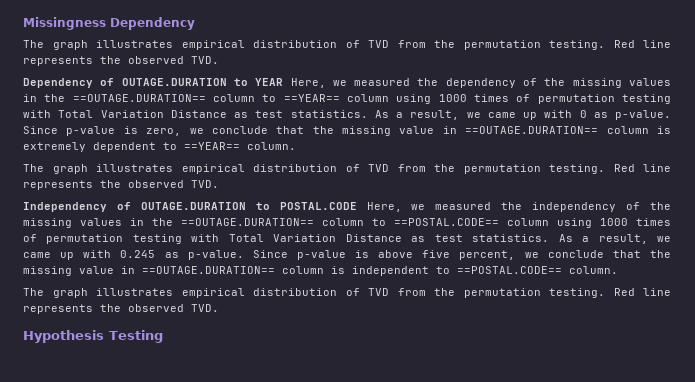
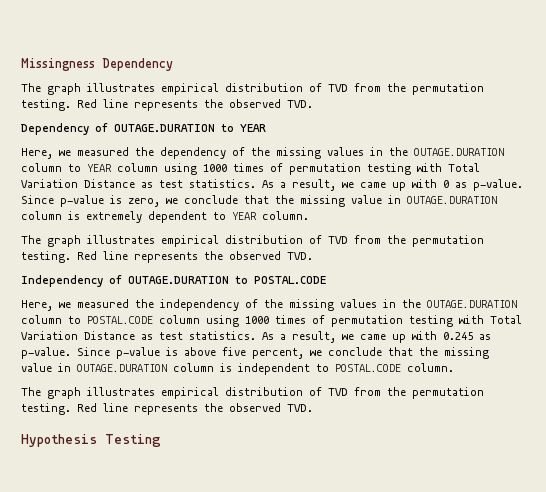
(284, 82) none -> (266, 128) //
[72,94,340,102] ==OUTAGE.DURATION== column to ==YEAR== -> [414,148,504,156] [21,163,112,172] OUTAGE.DURATION column to YEAR
[465,126,599,134] ==OUTAGE.DURATION== -> [407,196,497,204] OUTAGE.DURATION
[184,142,240,150] ==YEAR== -> [232,212,257,220] YEAR
(357, 206) none -> (326, 280) //
[181,218,499,226] ==OUTAGE.DURATION== column to ==POSTAL.CODE== -> [427,300,517,308] [21,315,153,324] OUTAGE.DURATION column to POSTAL.CODE
[142,266,275,274] ==OUTAGE.DURATION== -> [77,364,167,372] OUTAGE.DURATION
[457,266,562,274] ==POSTAL.CODE== -> [335,364,401,372] POSTAL.CODE

